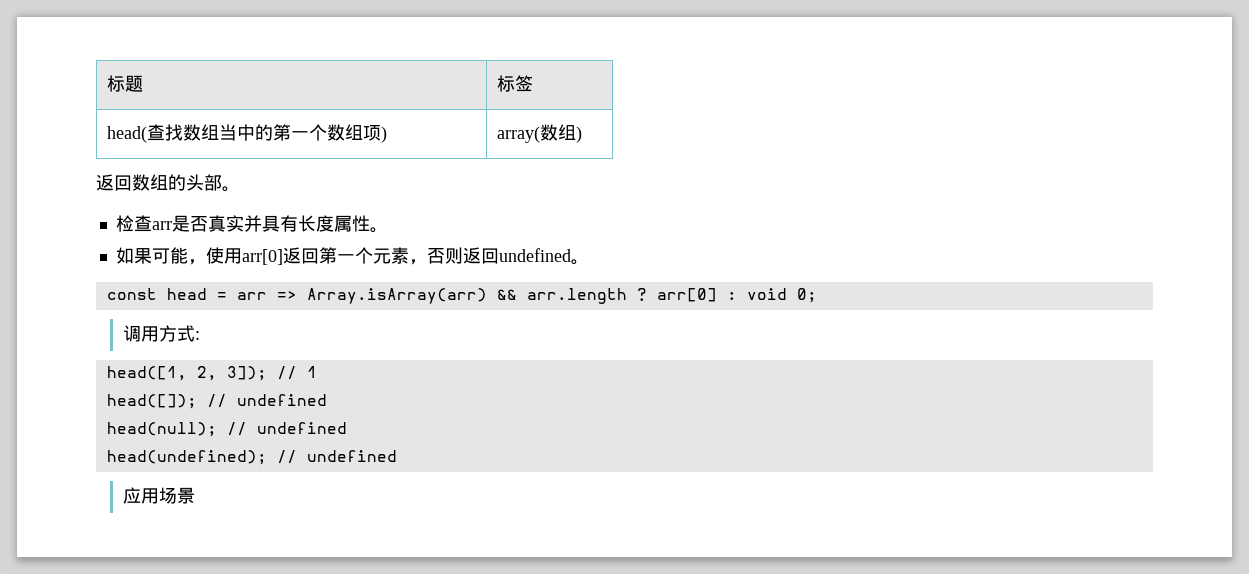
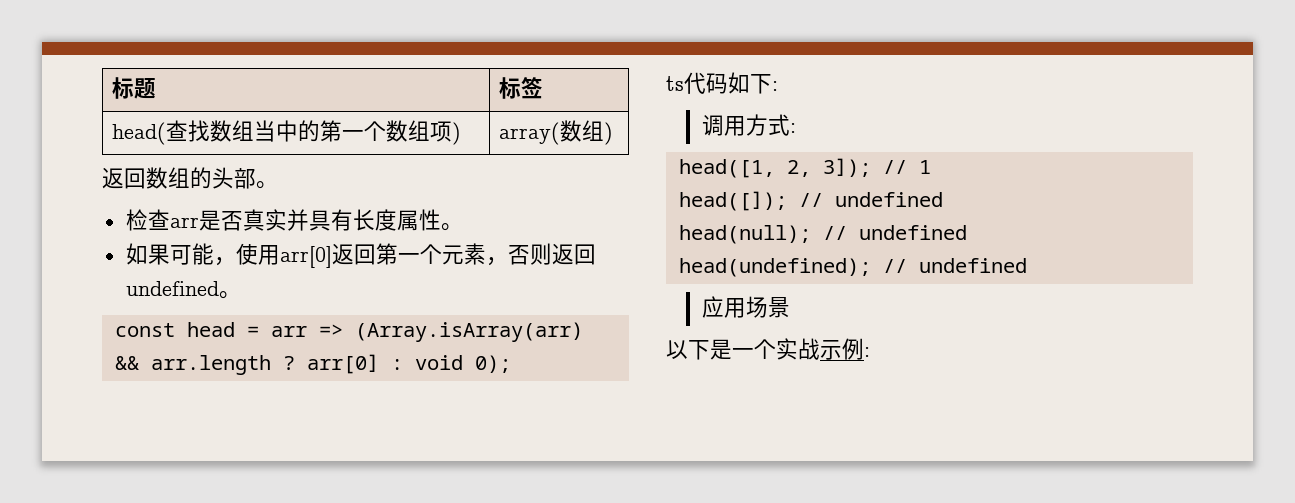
[306,288,487,304] Array.isArray(arr) -> [354,322,583,342] (Array.isArray(arr)
[796,288,817,303] 0; -> [474,355,511,373] [666,72,778,94] 0); // ts代码如下:
(195, 495) none -> [666,338,870,360] // 以下是一个实战示例:

